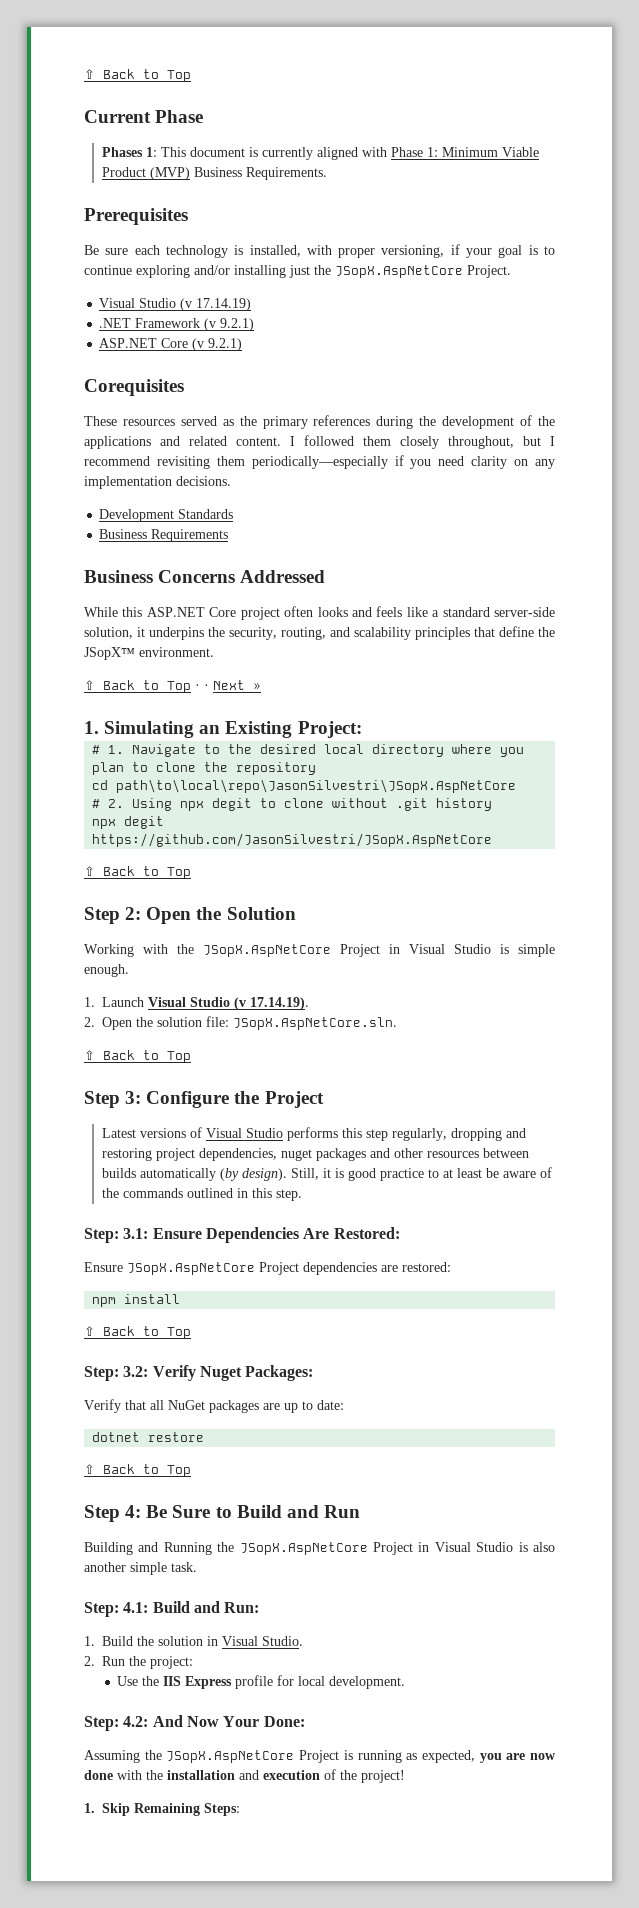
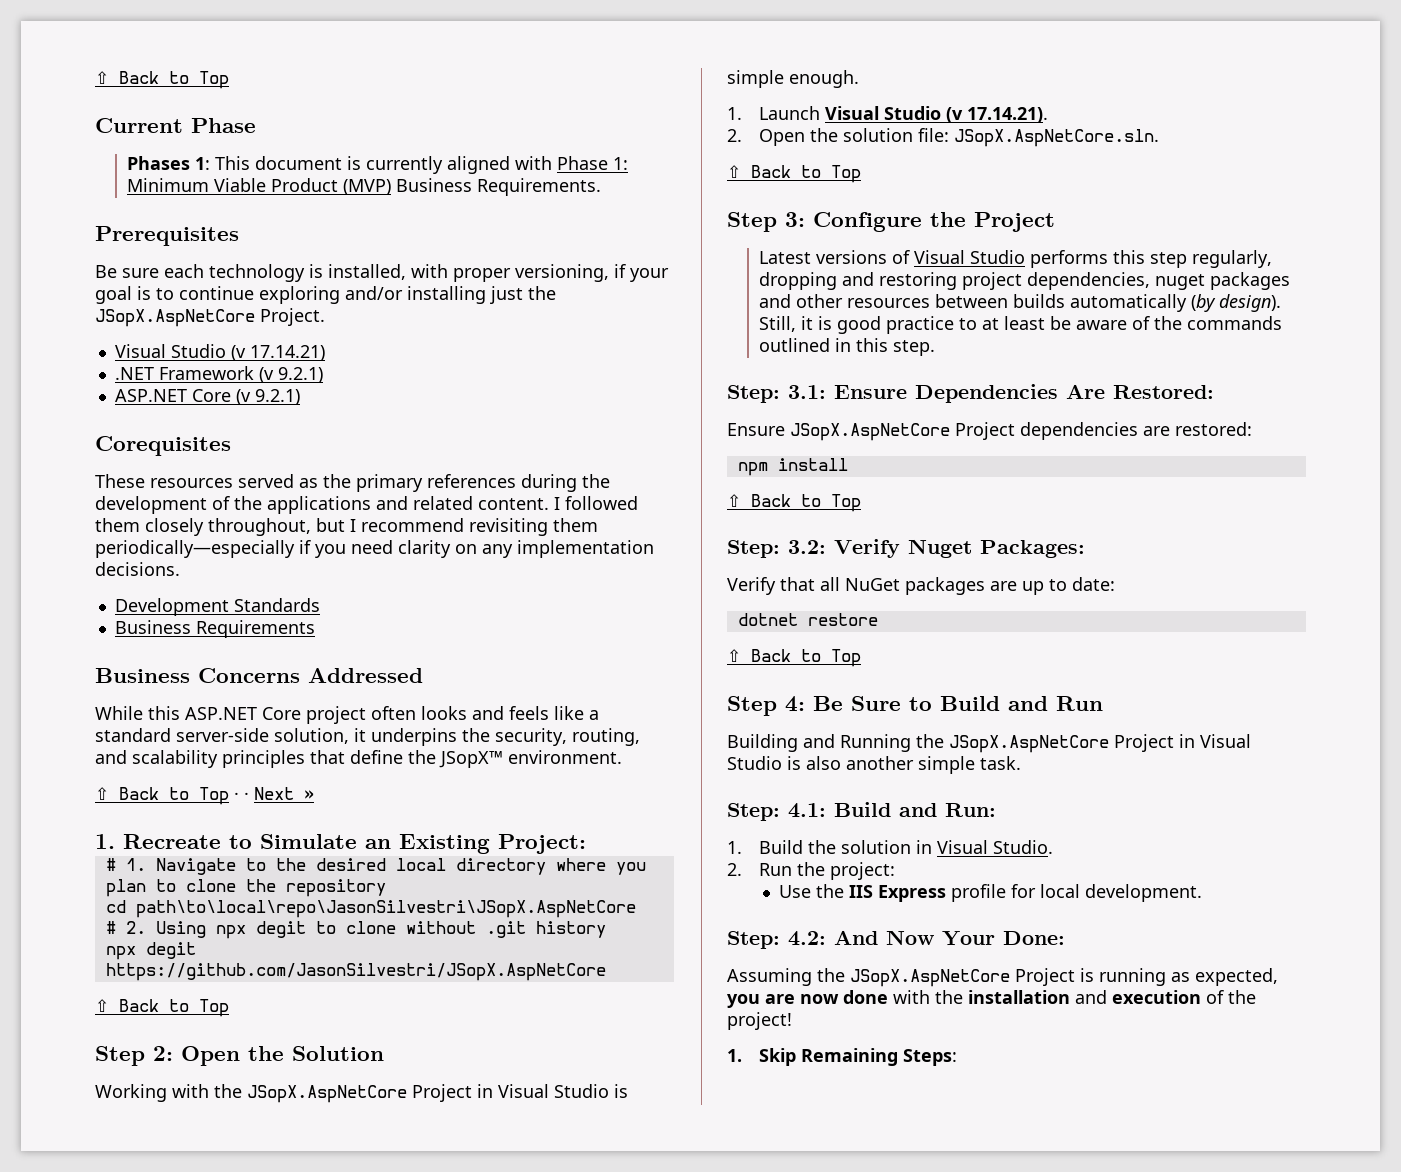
[196,298,252,311] 17.14.19) -> [249,345,325,361] 17.14.21)
[104,721,195,738] Simulating -> [123,834,357,849] Recreate to Simulate
[250,997,309,1010] 17.14.19). -> [967,107,1049,123] 17.14.21).

